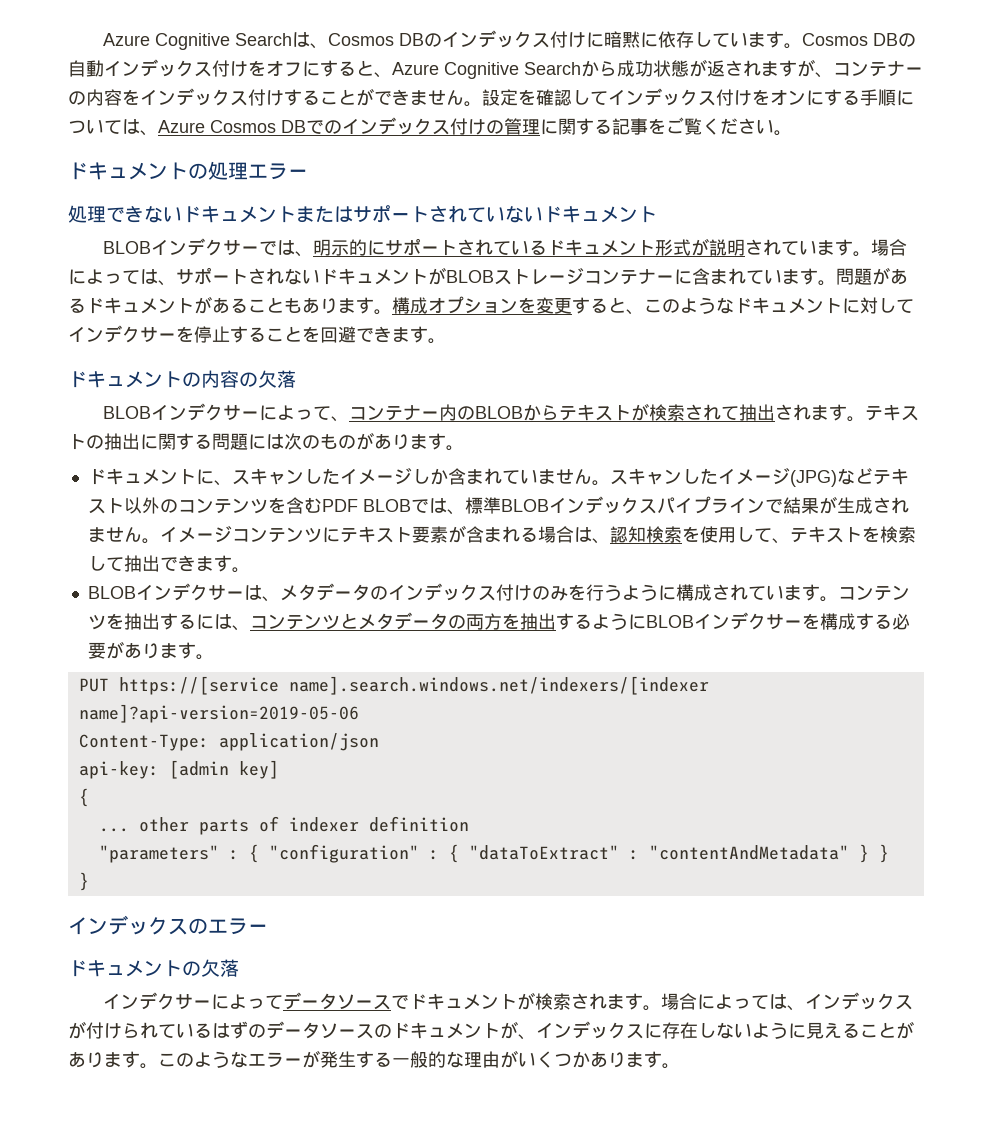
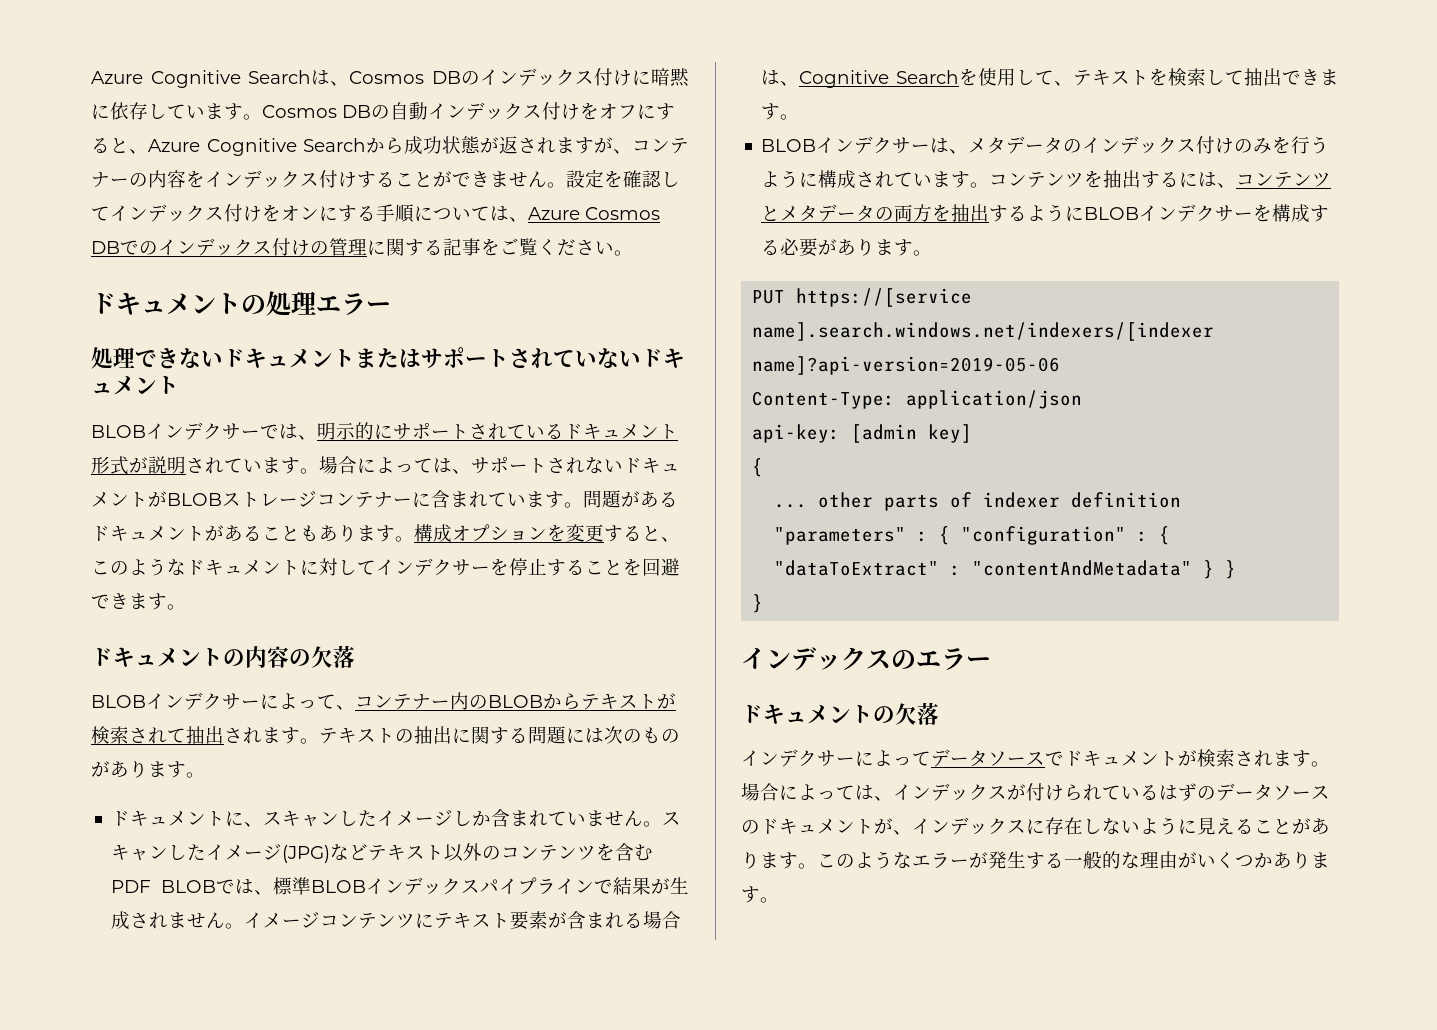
[609,526,682,543] 認知検索 -> [799,70,959,88] Cognitive Search

